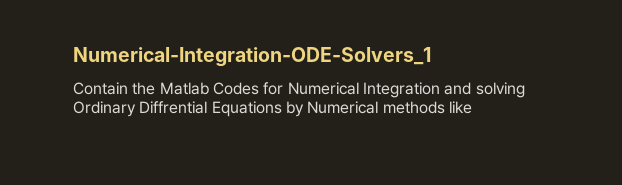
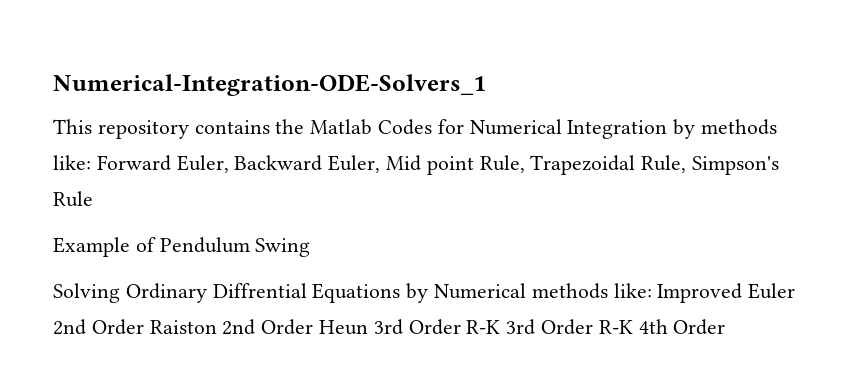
[73,82,128,95] Contain -> [53,119,270,139] This repository contains
[444,82,525,98] and solving -> [673,119,778,139] [53,155,780,175] [53,191,93,207] [53,237,311,257] [53,283,120,303] by methods like: Forward Euler, Backward Euler, Mid point Rule, Trapezoidal Rule, Simpson's Rule // Example of Pendulum Swing // Solving
[448,101,472,114] like -> [613,283,796,303] [53,319,726,335] like: Improved Euler 2nd Order Raiston 2nd Order Heun 3rd Order R-K 3rd Order R-K 4th Order

